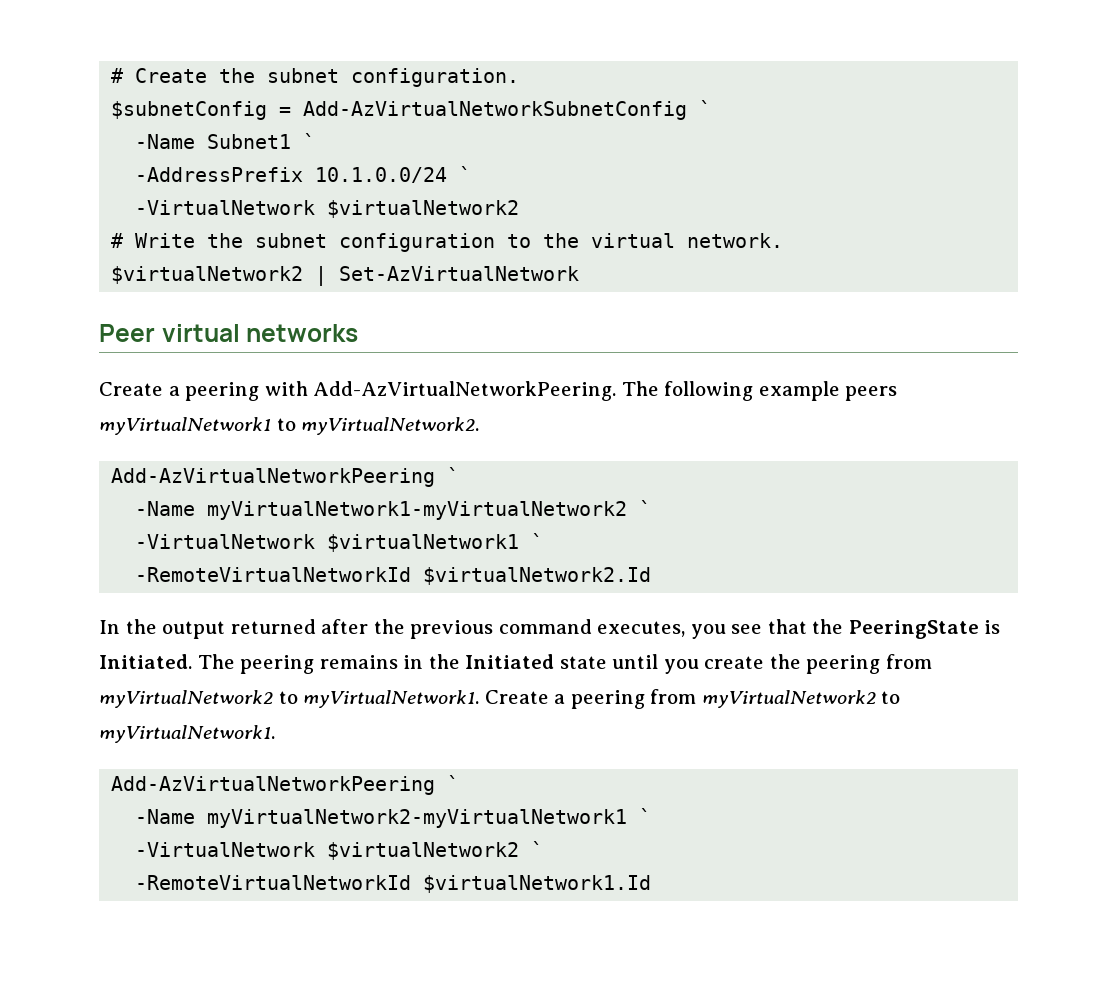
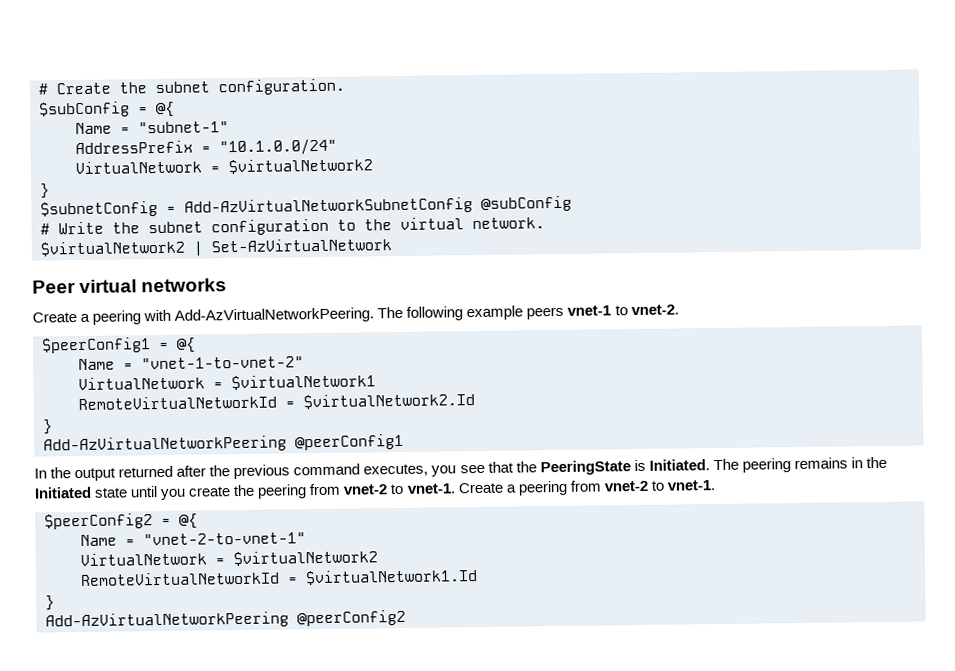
[111,100,712,120] [135,133,316,149] [135,166,472,183] [135,200,520,218] $subnetConfig = Add-AzVirtualNetworkSubnetConfig ` // -Name Subnet1 ` // -AddressPrefix 10.1.0.0/24 ` // -VirtualNetwork $virtualNetwork2 -> [39,101,175,118] [75,121,229,135] [75,138,337,156] [75,158,373,175] [40,183,50,199] [40,195,572,218] $subConfig = @{ // Name = "subnet-1" // AddressPrefix = "10.1.0.0/24" // VirtualNetwork = $virtualNetwork2 // } // $subnetConfig = Add-AzVirtualNetworkSubnetConfig @subConfig
[99,417,480,435] [111,467,460,487] [135,500,652,520] [135,533,544,552] [135,567,652,585] myVirtualNetwork1 to myVirtualNetwork2. // Add-AzVirtualNetworkPeering ` // -Name myVirtualNetwork1-myVirtualNetwork2 ` // -VirtualNetwork $virtualNetwork1 ` // -RemoteVirtualNetworkId $virtualNetwork2.Id -> [567,304,679,316] [42,337,196,354] [78,356,304,371] [78,374,376,391] [78,393,475,411] [43,419,53,435] [43,433,404,454] vnet-1 to vnet-2. // $peerConfig1 = @{ // Name = "vnet-1-to-vnet-2" // VirtualNetwork = $virtualNetwork1 // RemoteVirtualNetworkId = $virtualNetwork2.Id // } // Add-AzVirtualNetworkPeering @peerConfig1
[99,690,480,708] myVirtualNetwork2 to myVirtualNetwork1. -> [343,483,455,495] vnet-2 to vnet-1.
[701,690,901,708] [99,725,275,743] [111,775,460,795] [135,808,652,828] [135,841,544,860] [135,875,652,893] myVirtualNetwork2 to myVirtualNetwork1. // Add-AzVirtualNetworkPeering ` // -Name myVirtualNetwork2-myVirtualNetwork1 ` // -VirtualNetwork $virtualNetwork2 ` // -RemoteVirtualNetworkId $virtualNetwork1.Id -> [603,480,715,492] [44,513,198,530] [80,532,306,547] [80,550,378,567] [80,569,478,587] [45,595,55,611] [45,609,406,630] vnet-2 to vnet-1. // $peerConfig2 = @{ // Name = "vnet-2-to-vnet-1" // VirtualNetwork = $virtualNetwork2 // RemoteVirtualNetworkId = $virtualNetwork1.Id // } // Add-AzVirtualNetworkPeering @peerConfig2

